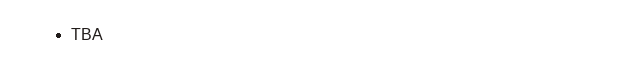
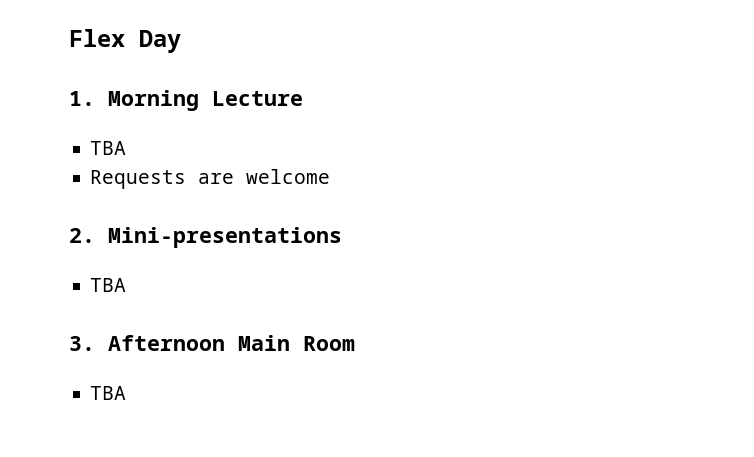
(70, 34) none -> [69,29,181,53] [69,90,303,111] [90,141,127,155] [90,169,331,189] [69,227,342,248] [90,278,127,292] [69,335,355,351] Flex Day // 1. Morning Lecture // TBA // Requests are welcome // 2. Mini-presentations // TBA // 3. Afternoon Main Room //

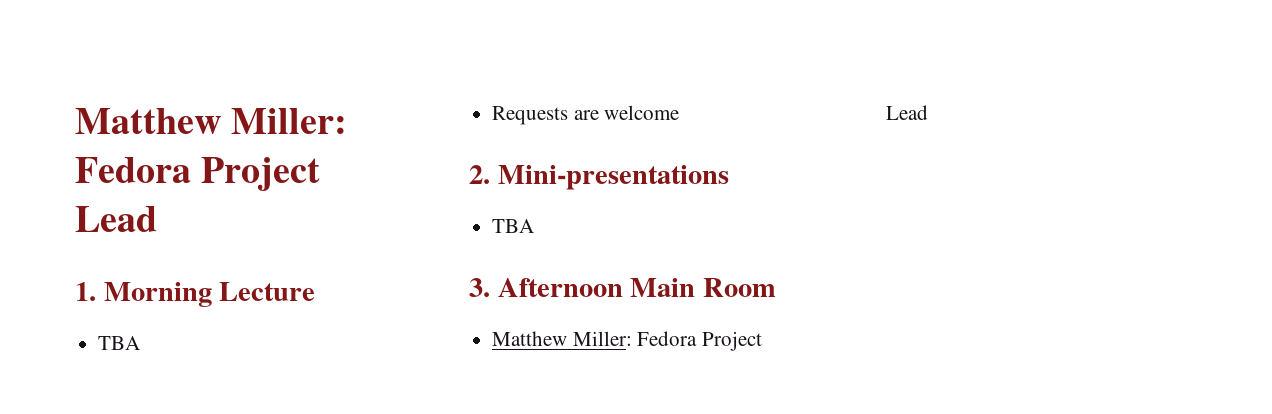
[69,29,181,53] Flex Day -> [75,108,348,134] [75,157,321,191] [75,206,157,232] Matthew Miller: Fedora Project Lead
[90,386,127,400] TBA -> [492,331,763,351] [886,105,929,120] Matthew Miller: Fedora Project Lead

